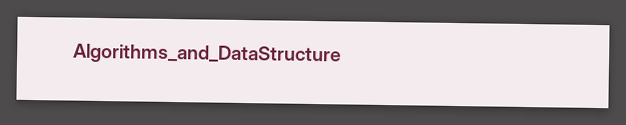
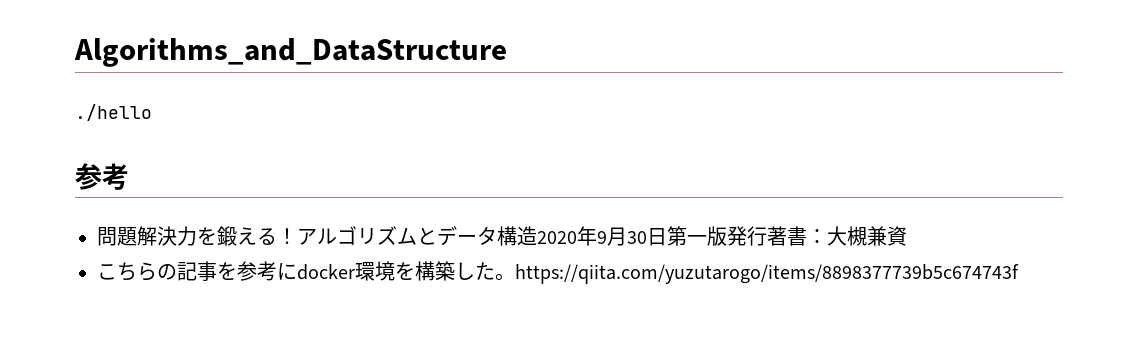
(342, 54) none -> [75,104,152,121] [75,163,129,190] [97,226,907,246] [97,261,1019,284] // ./hello // 参考 // 問題解決力を鍛える！アルゴリズムとデータ構造2020年9月30日第一版発行著書：大槻兼資 // こちらの記事を参考にdocker環境を構築した。https://qiita.com/yuzutarogo/items/8898377739b5c674743f

